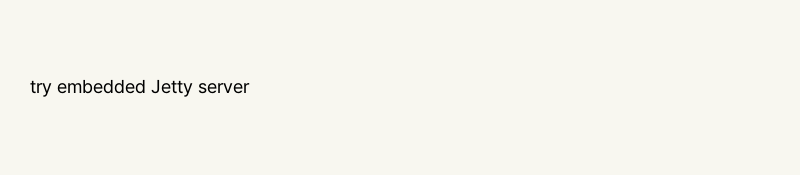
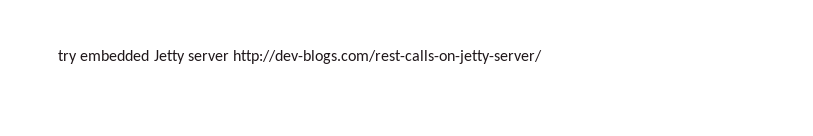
(250, 88) none -> [233,50,543,64] http://dev-blogs.com/rest-calls-on-jetty-server/

